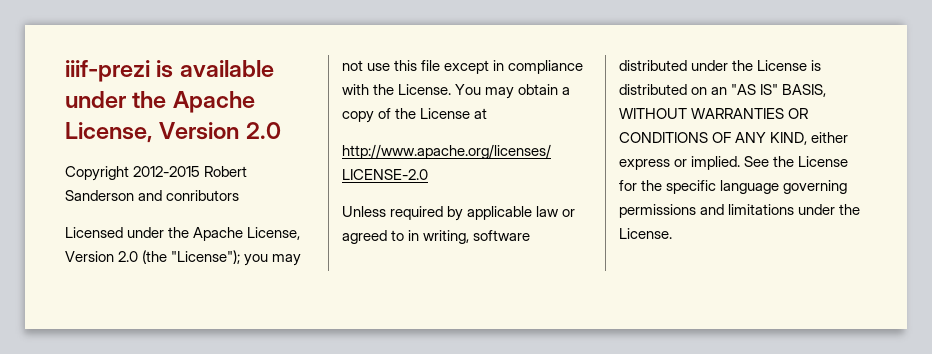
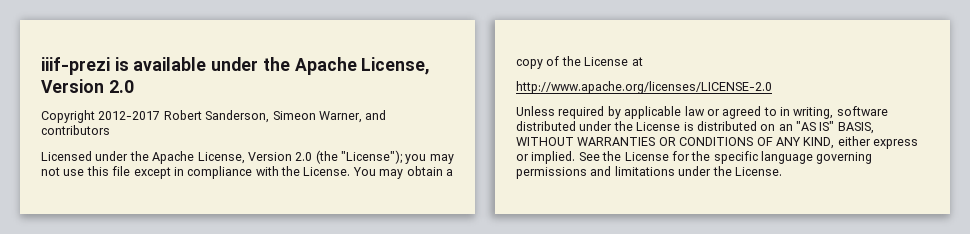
[133,166,248,177] [65,190,240,201] 2012-2015 Robert Sanderson and conributors -> [98,110,387,123] [41,125,110,135] 2012-2017 Robert Sanderson, Simeon Warner, and contributors

